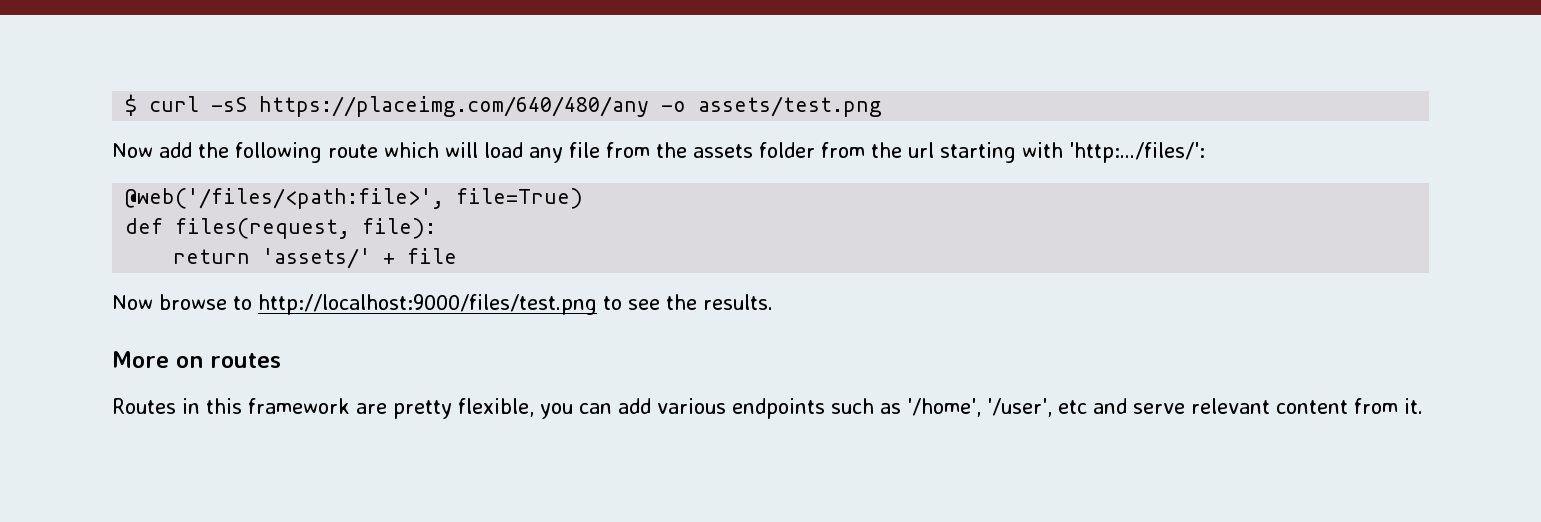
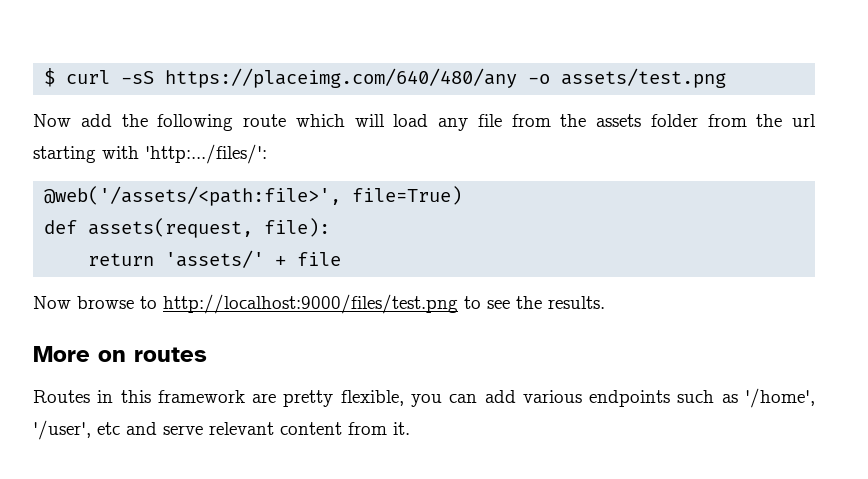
[125,188,445,209] @web('/files/<path:file>', -> [44,186,342,206] @web('/assets/<path:file>',
[175,218,351,239] files(request, -> [88,218,254,238] assets(request,

